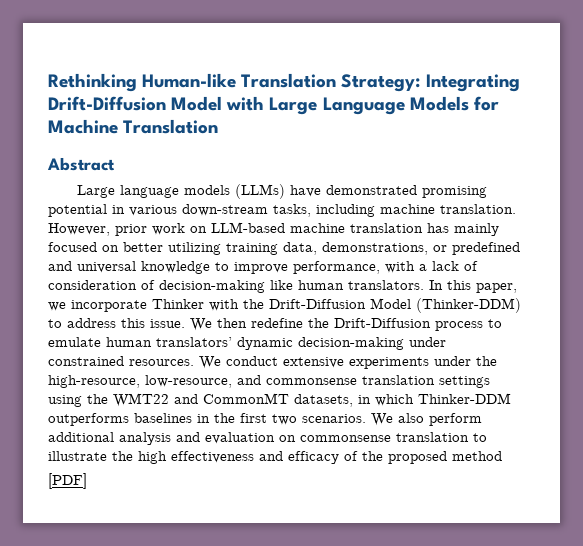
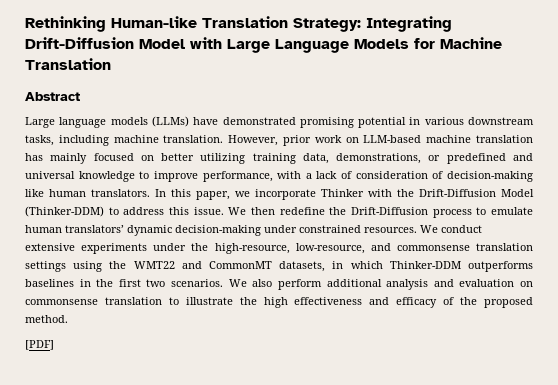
[182,204,268,216] down-stream -> [468,117,534,125] downstream
[452,451,502,461] method -> [25,315,68,323] method.

